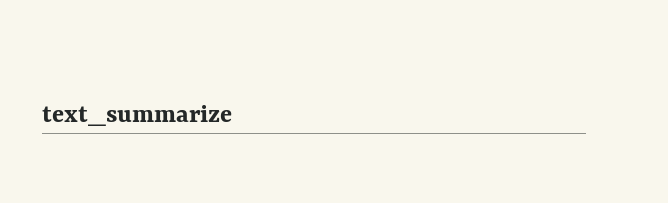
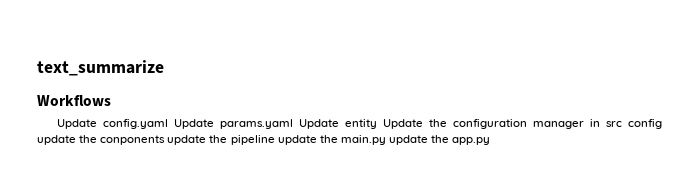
(232, 115) none -> [37,95,111,106] [56,119,663,129] [37,135,491,145] // Workflows // Update config.yaml Update params.yaml Update entity Update the configuration manager in src config update the conponents update the pipeline update the main.py update the app.py

